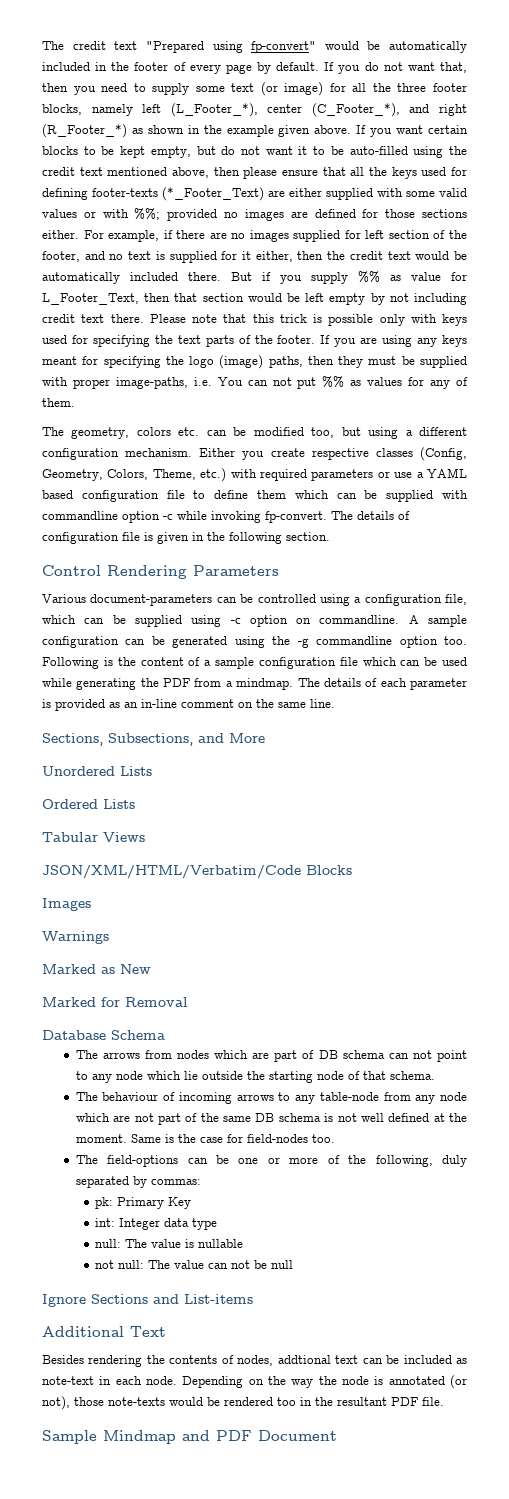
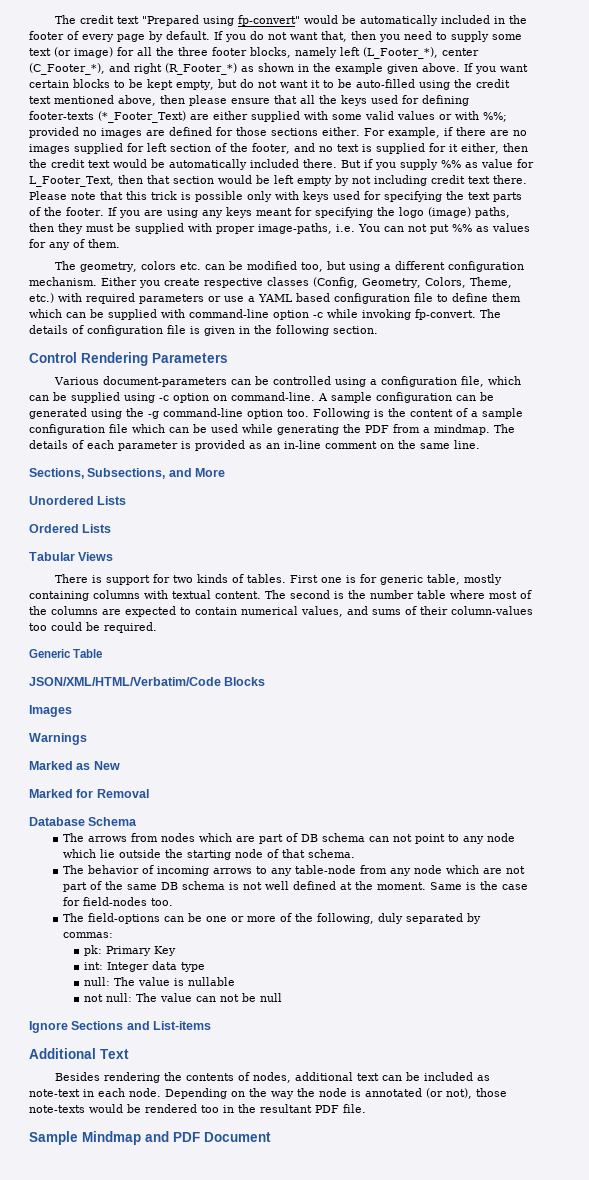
[42,511,118,520] commandline -> [189,309,269,318] command-line
[319,615,400,624] commandline. -> [231,392,315,401] command-line.
[316,636,393,645] commandline -> [163,408,243,417] command-line
(145, 837) none -> [54,574,502,585] [29,590,532,601] [29,606,533,617] [29,622,157,633] [29,649,103,658] // There is support for two kinds of tables. First one is for generic table, mostly containing columns with textual content. The second is the number table where most of the columns are expected to contain numerical values, and sums of their column-values too could be required. // Generic Table
[102,1092,159,1101] behaviour -> [87,865,139,874] behavior
[277,1355,331,1364] addtional -> [294,1072,353,1081] additional

